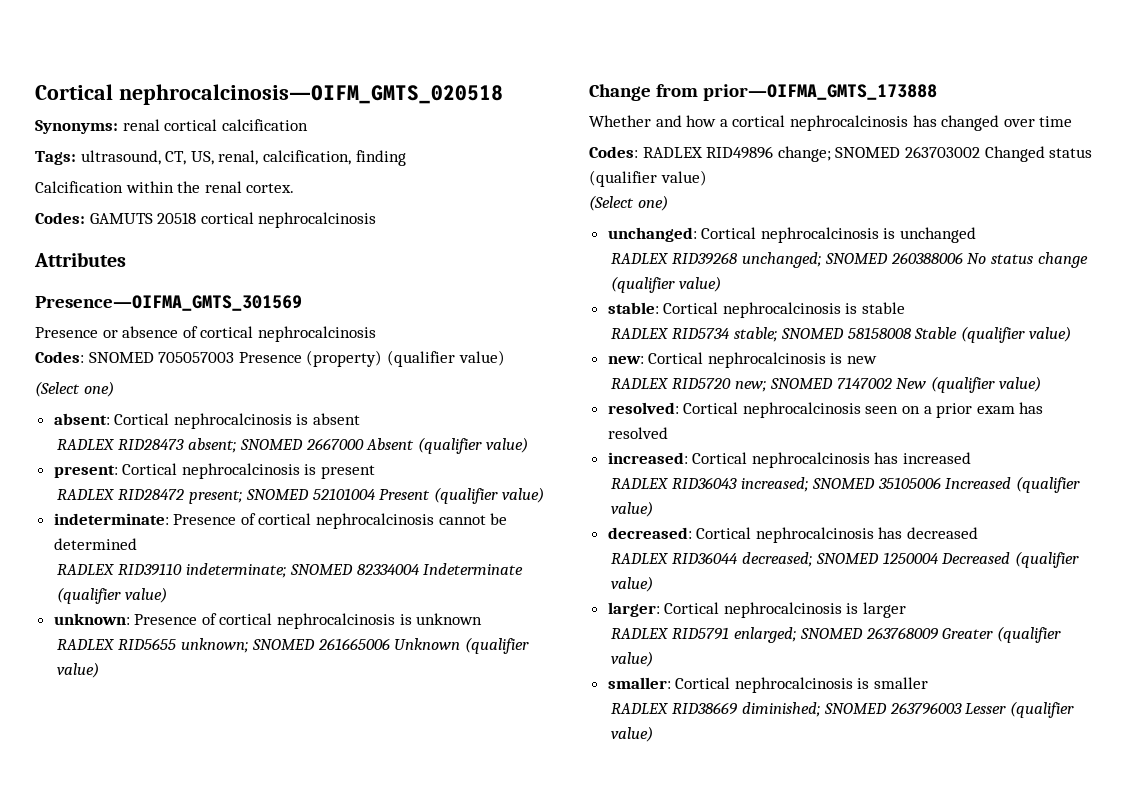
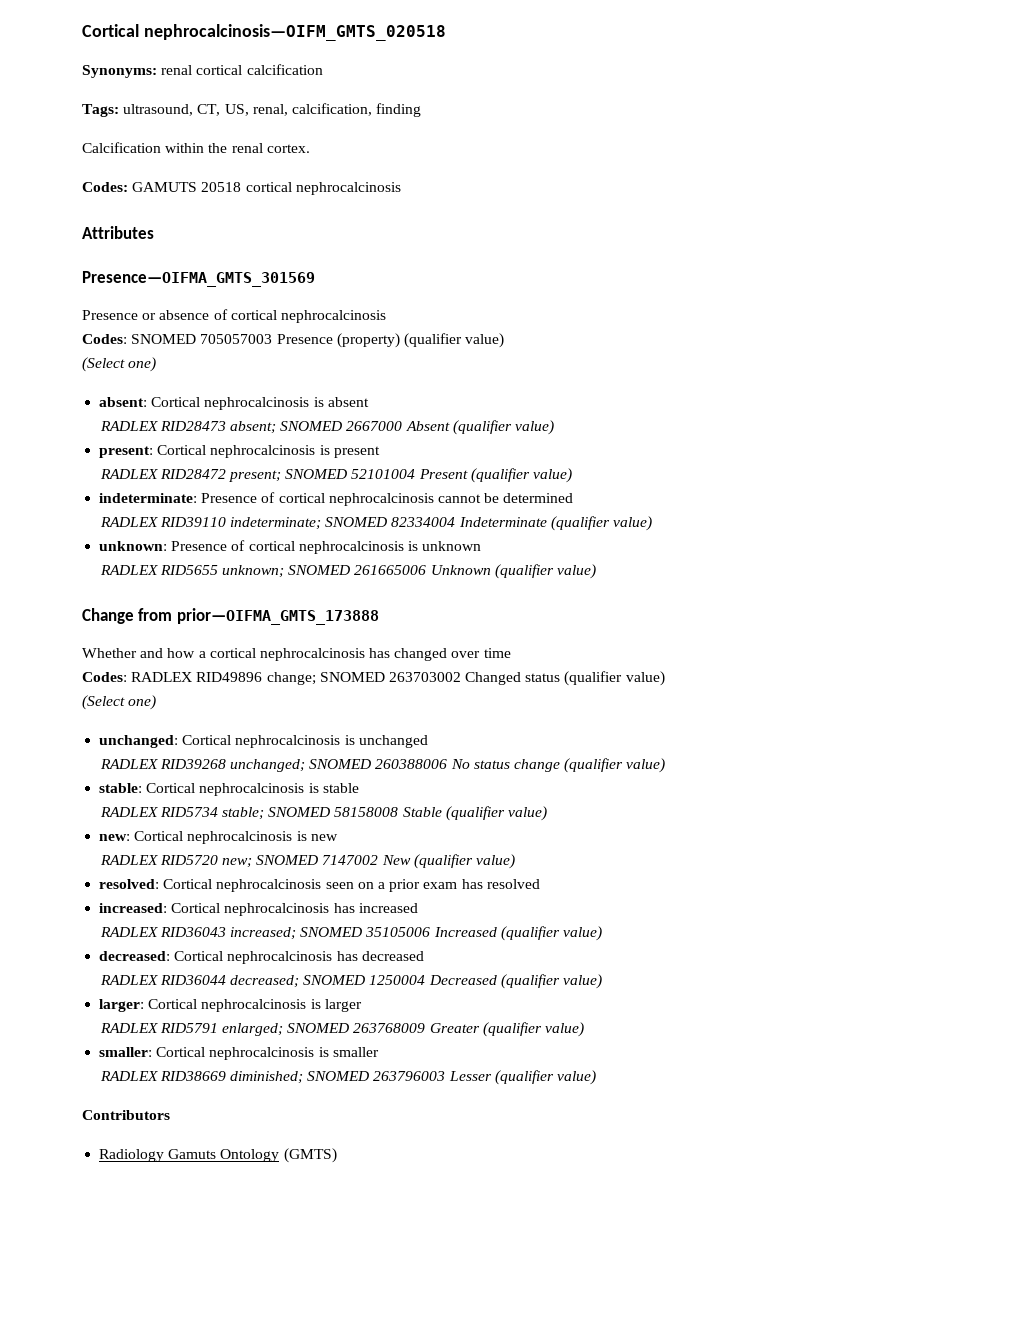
(654, 734) none -> [82,1110,170,1120] [99,1148,337,1163] // Contributors // Radiology Gamuts Ontology (GMTS)

